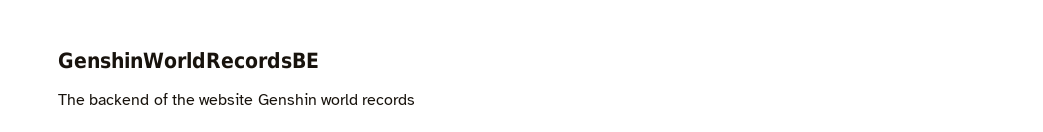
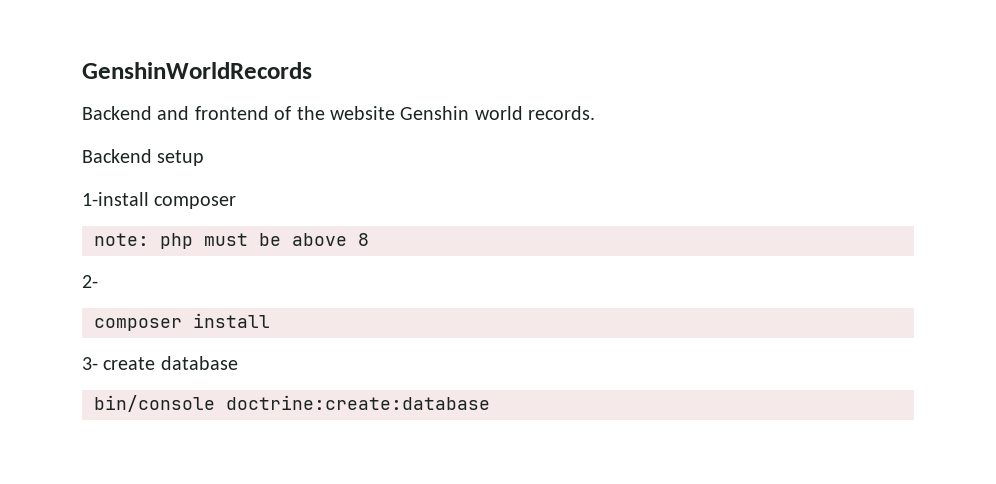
[58,52,319,69] [58,94,150,105] GenshinWorldRecordsBE // The backend -> [82,62,312,79] [82,106,269,120] GenshinWorldRecords // Backend and frontend
[362,94,416,105] records -> [528,106,596,120] [82,149,205,166] [82,192,237,209] [94,233,369,249] [82,275,98,288] [94,313,270,331] [82,356,238,370] [94,395,490,412] records. // Backend setup // 1-install composer // note: php must be above 8 // 2- // composer install // 3- create database // bin/console doctrine:create:database

